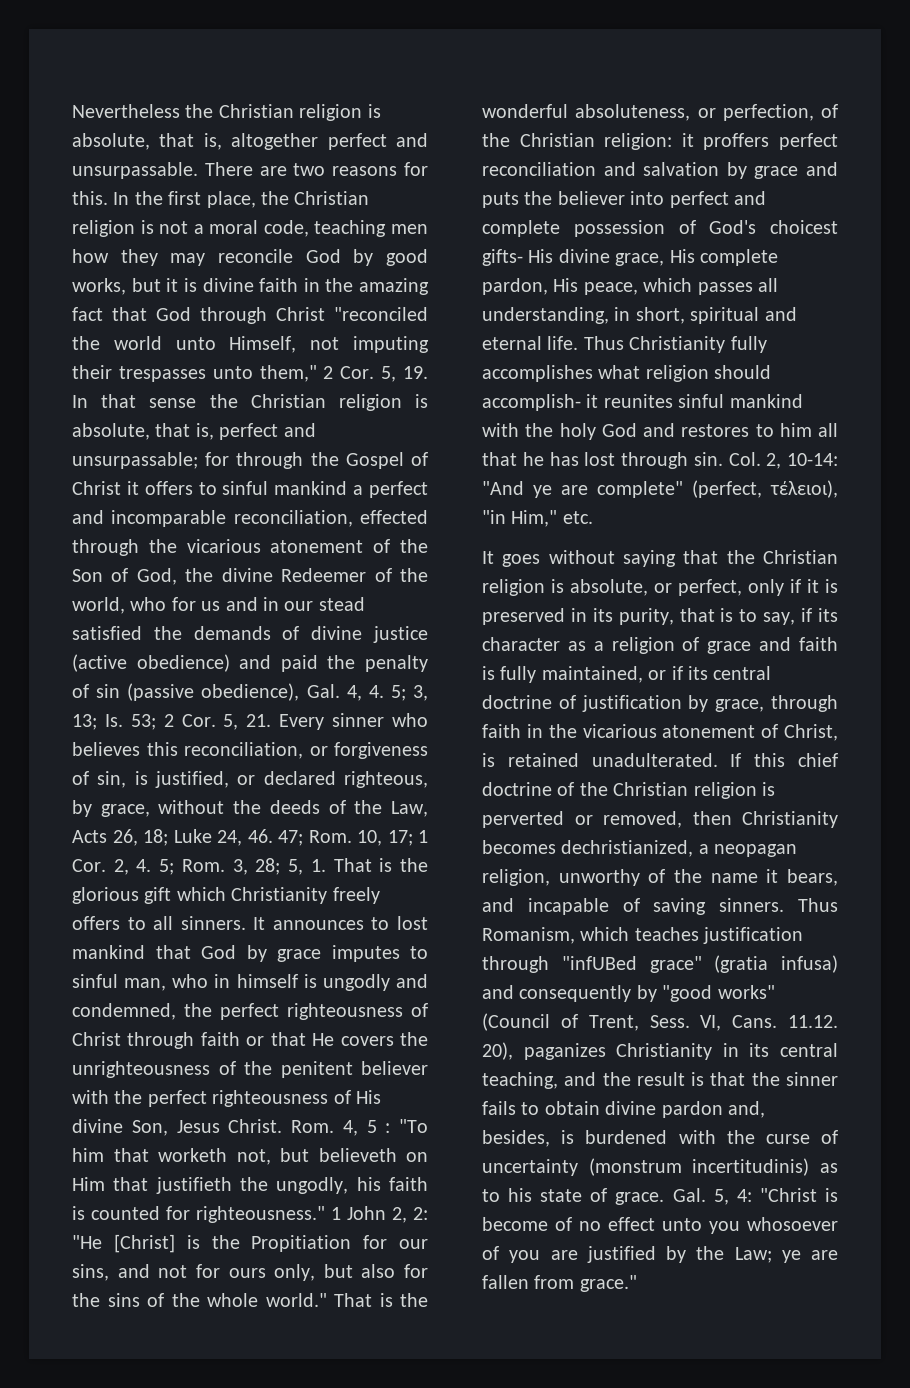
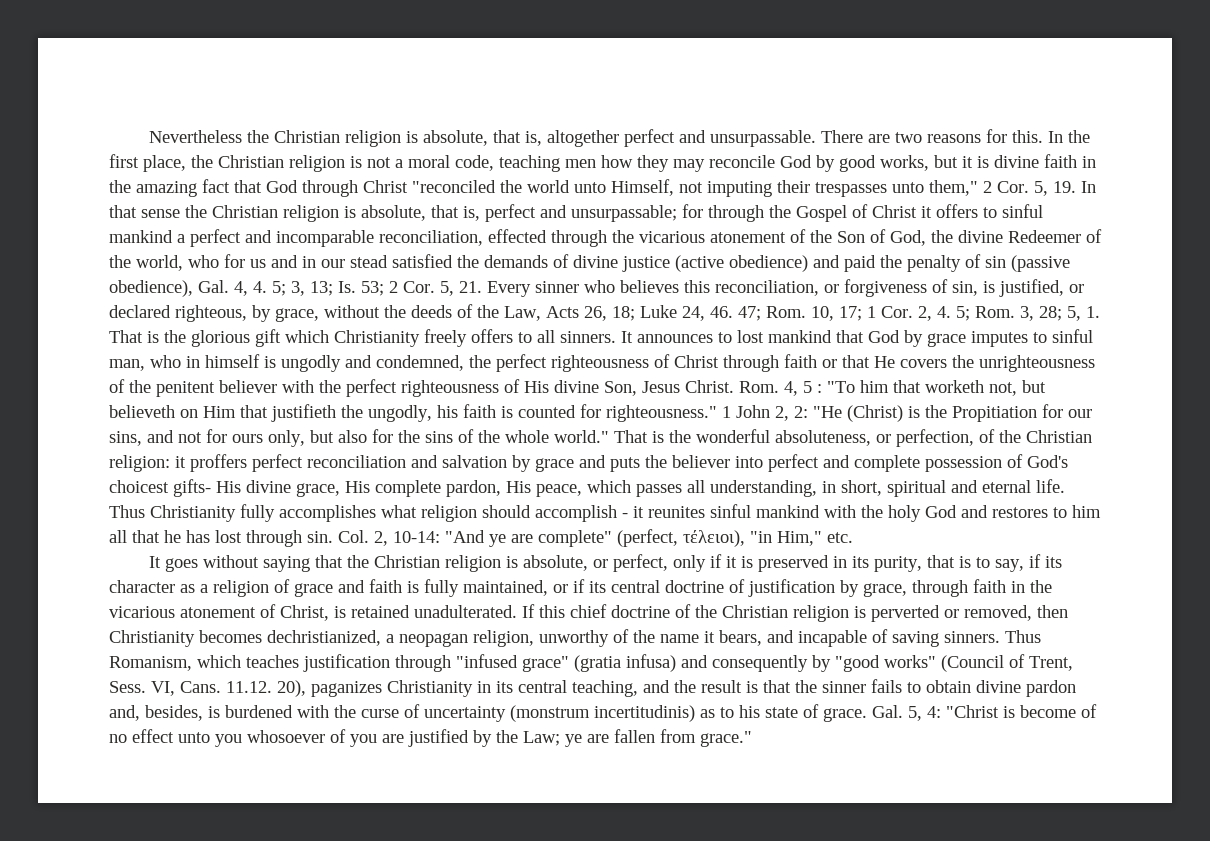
[113,1234,175,1253] [Christ] -> [847,405,903,422] (Christ)
[482,394,581,411] accomplish- -> [535,505,628,522] accomplish -
[561,956,637,970] "infUBed -> [456,654,518,668] "infused

